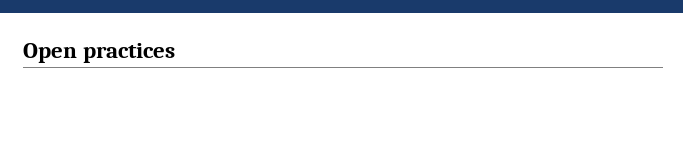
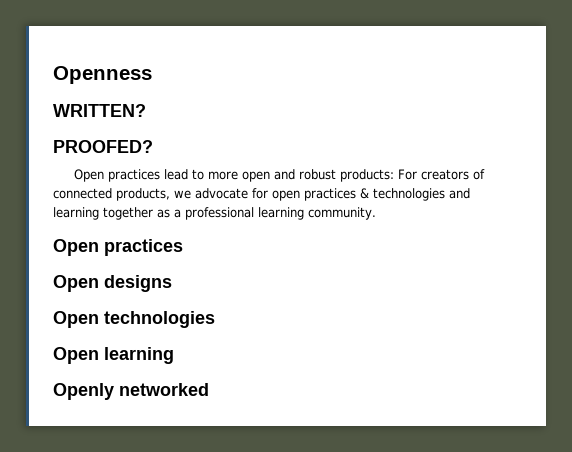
[23,43,176,63] Open practices -> [53,66,152,84] [53,104,146,117] [53,140,153,153] [74,169,486,182] [53,188,470,201] [53,207,376,220] [53,239,183,256] [53,275,172,292] [53,311,215,328] [53,347,174,364] [53,383,209,400] Openness // WRITTEN? // PROOFED? // Open practices lead to more open and robust products: For creators of connected products, we advocate for open practices & technologies and learning together as a professional learning community. // Open practices // Open designs // Open technologies // Open learning // Openly networked

